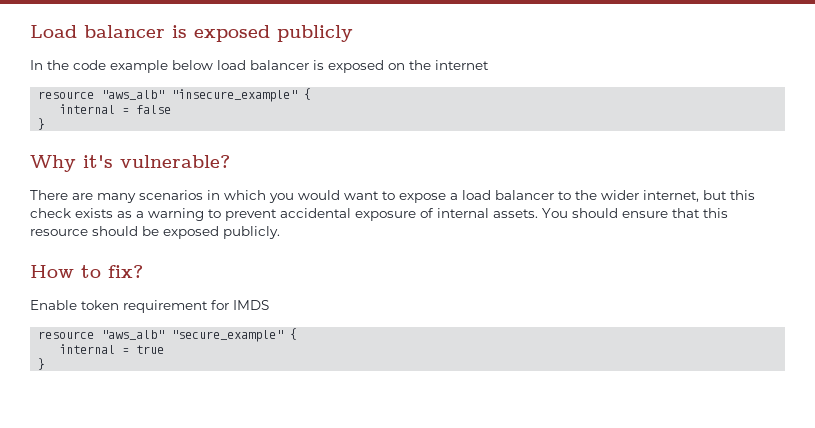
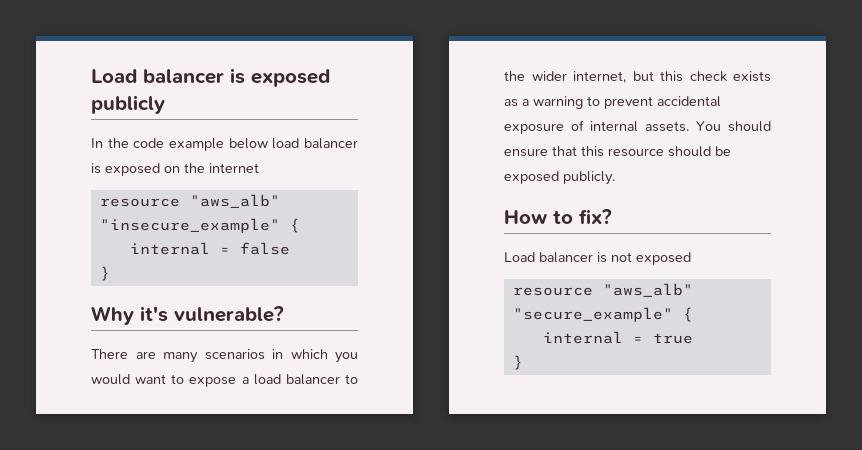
[30,300,269,313] Enable token requirement for IMDS -> [504,252,691,265] Load balancer is not exposed

